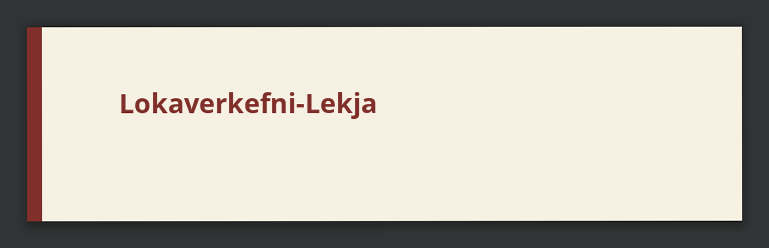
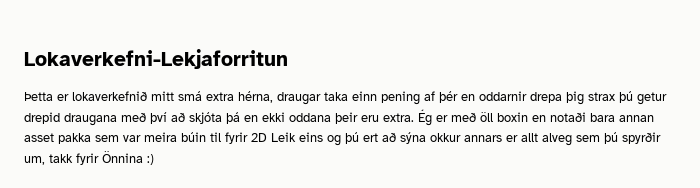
[118,92,377,120] Lokaverkefni-Lekja -> [24,49,288,69] [24,91,667,105] [24,109,654,126] [24,132,661,146] [24,151,154,165] Lokaverkefni-Lekjaforritun // Þetta er lokaverkefnið mitt smá extra hérna, draugar taka einn pening af þér en oddarnir drepa þig strax þú getur drepid draugana með því að skjóta þá en ekki oddana þeir eru extra. Ég er með öll boxin en notaði bara annan asset pakka sem var meira búin til fyrir 2D Leik eins og þú ert að sýna okkur annars er allt alveg sem þú spyrðir um, takk fyrir Önnina :)

